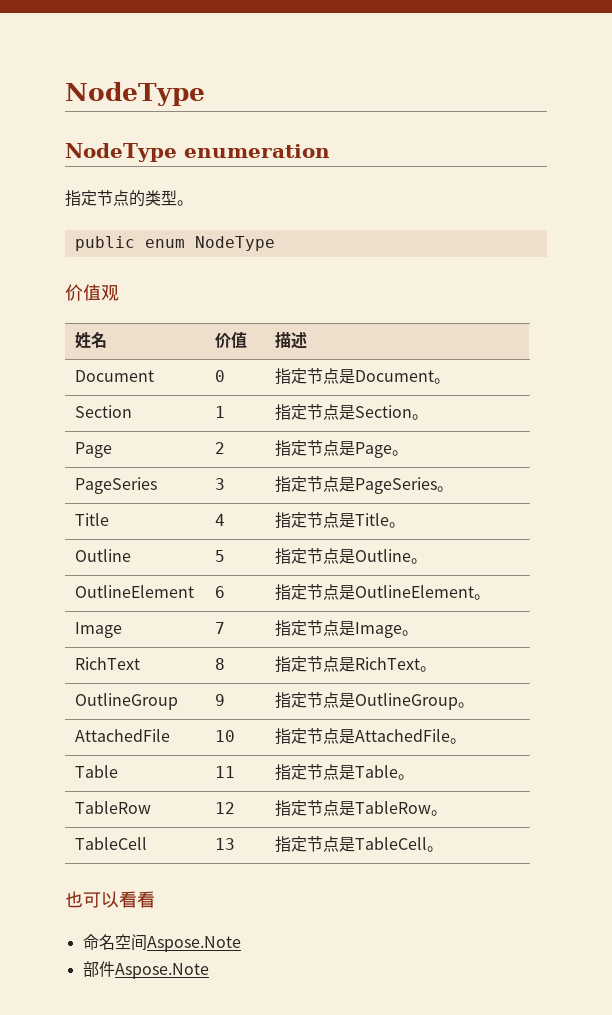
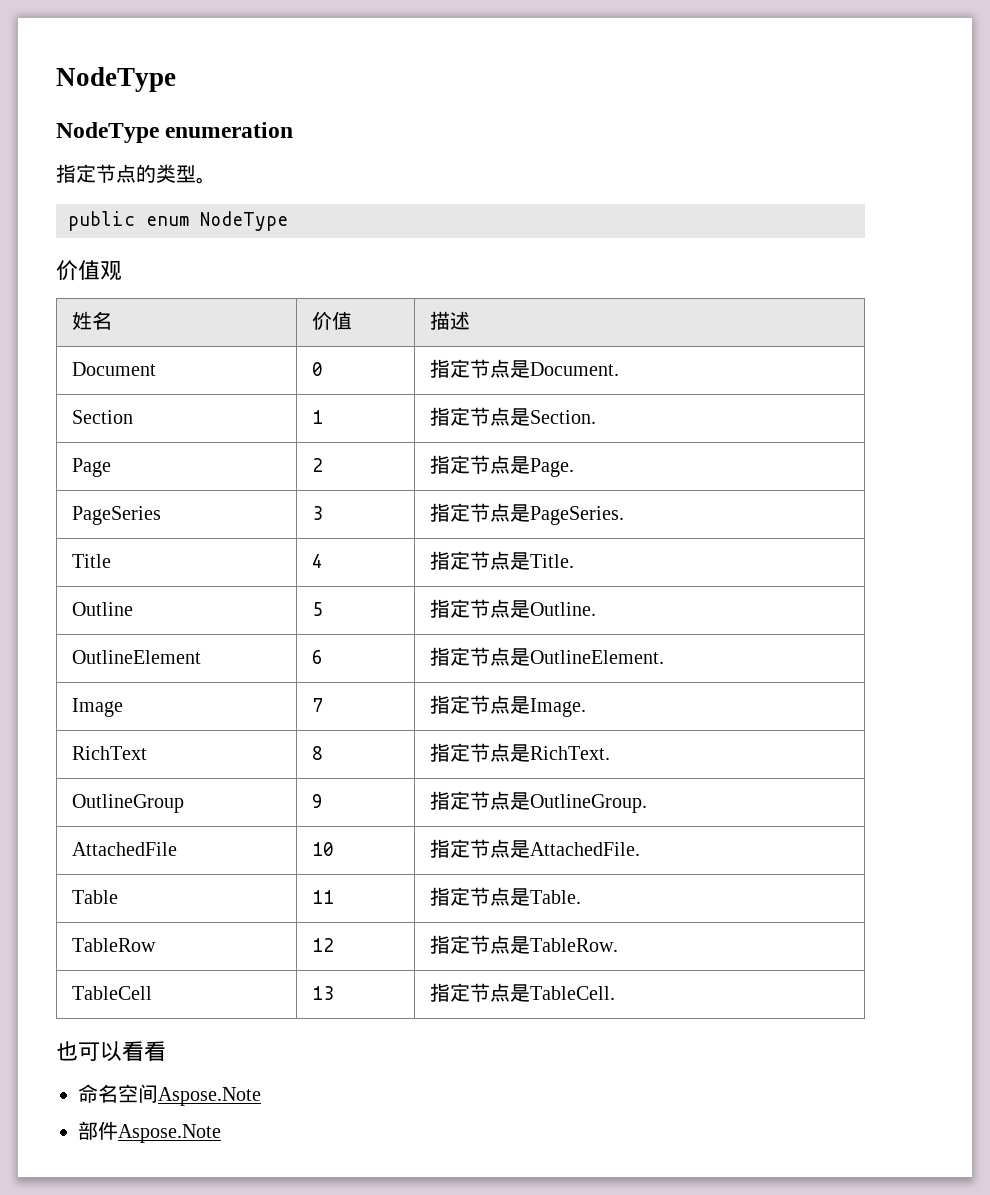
[355,370,451,384] Document。 -> [529,362,619,376] Document.
[355,405,429,420] Section。 -> [529,410,596,424] Section.
[355,442,409,458] Page。 -> [529,458,574,477] Page.
[355,477,454,494] PageSeries。 -> [529,506,624,525] PageSeries.
[355,513,406,528] Title。 -> [529,554,574,568] Title.
[355,549,428,564] Outline。 -> [529,602,596,616] Outline.
[355,585,491,600] OutlineElement。 -> [529,650,664,664] OutlineElement.
[355,622,419,638] Image。 -> [529,698,586,717] Image.
[355,657,437,672] RichText。 -> [529,746,610,760] RichText.
[355,693,475,710] OutlineGroup。 -> [529,794,647,813] OutlineGroup.
[355,729,467,744] AttachedFile。 -> [529,842,640,856] AttachedFile.
[355,765,415,780] Table。 -> [529,890,581,904] Table.
[355,801,448,816] TableRow。 -> [529,938,618,952] TableRow.
[355,837,444,852] TableCell。 -> [529,986,615,1000] TableCell.

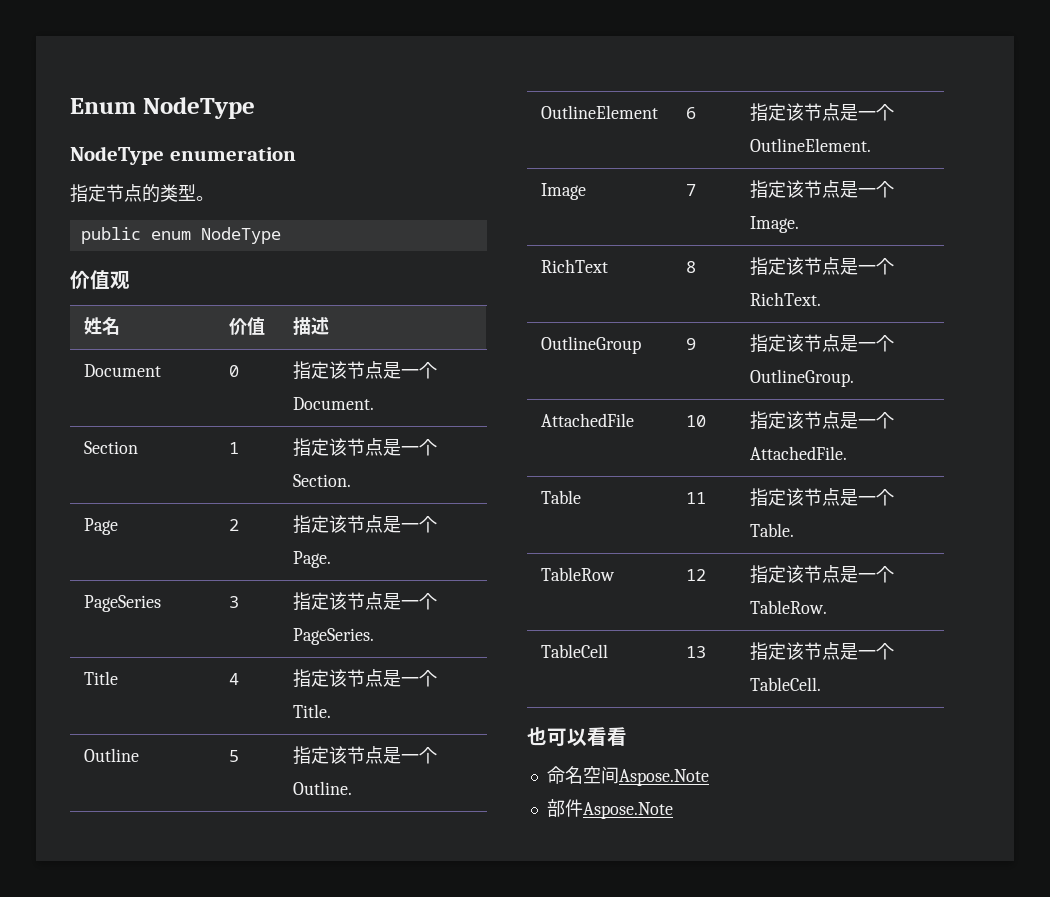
(56, 79) none -> [70,98,136,114] Enum
[469,359,530,378] 节点是 -> [328,361,437,379] 该节点是一个
[469,407,530,426] 节点是 -> [328,438,437,456] 该节点是一个
[469,455,530,474] 节点是 -> [328,515,437,533] 该节点是一个
[469,503,530,522] 节点是 -> [328,592,437,610] 该节点是一个
[469,551,530,570] 节点是 -> [328,669,437,687] 该节点是一个
[469,599,530,618] 节点是 -> [328,746,437,764] 该节点是一个
[469,647,530,666] 节点是 -> [785,103,894,121] 该节点是一个
[469,695,530,714] 节点是 -> [785,180,894,198] 该节点是一个
[469,743,530,762] 节点是 -> [785,257,894,275] 该节点是一个
[469,791,530,810] 节点是 -> [785,334,894,352] 该节点是一个
[469,839,530,858] 节点是 -> [785,411,894,429] 该节点是一个
[469,887,530,906] 节点是 -> [785,488,894,506] 该节点是一个
[469,935,530,954] 节点是 -> [785,565,894,583] 该节点是一个
[469,983,530,1002] 节点是 -> [785,642,894,660] 该节点是一个

